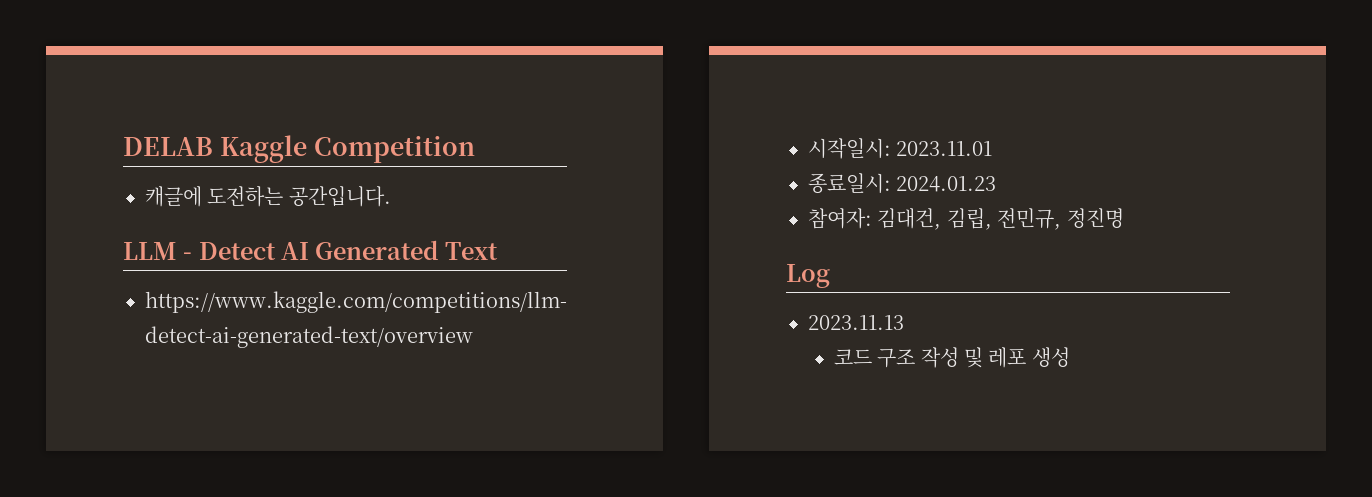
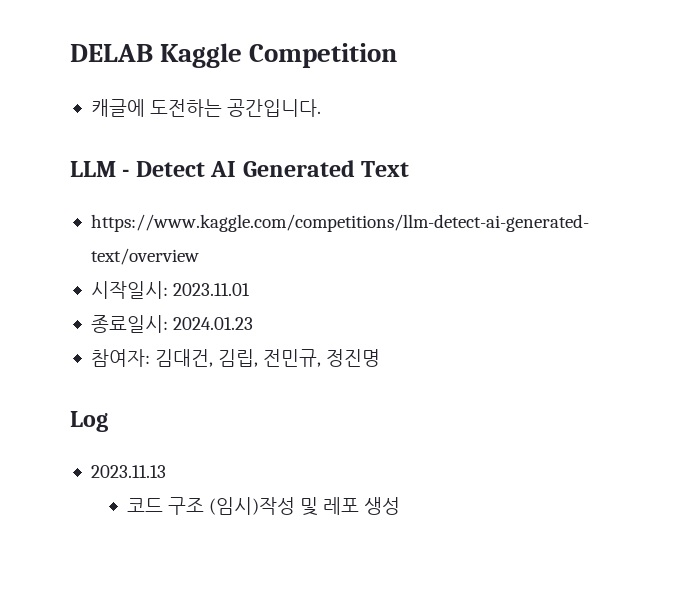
[920,347,959,368] 작성 -> [209,497,296,515] (임시)작성

